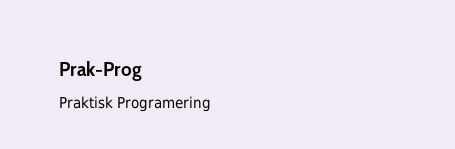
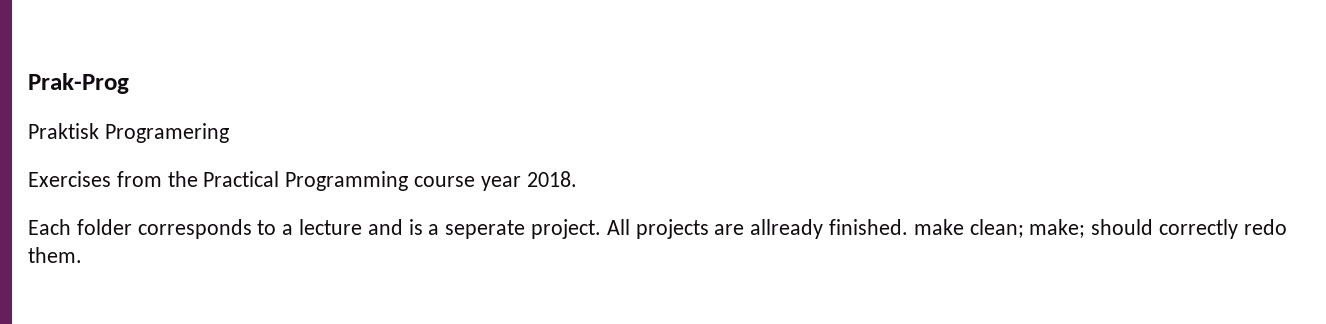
(211, 104) none -> [28,171,577,191] [28,219,1287,239] [28,247,82,263] // Exercises from the Practical Programming course year 2018. // Each folder corresponds to a lecture and is a seperate project. All projects are allready finished. make clean; make; should correctly redo them.

